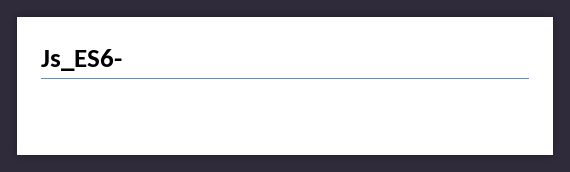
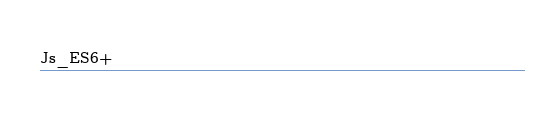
[41,49,122,71] Js_ES6- -> [40,52,112,68] Js_ES6+

